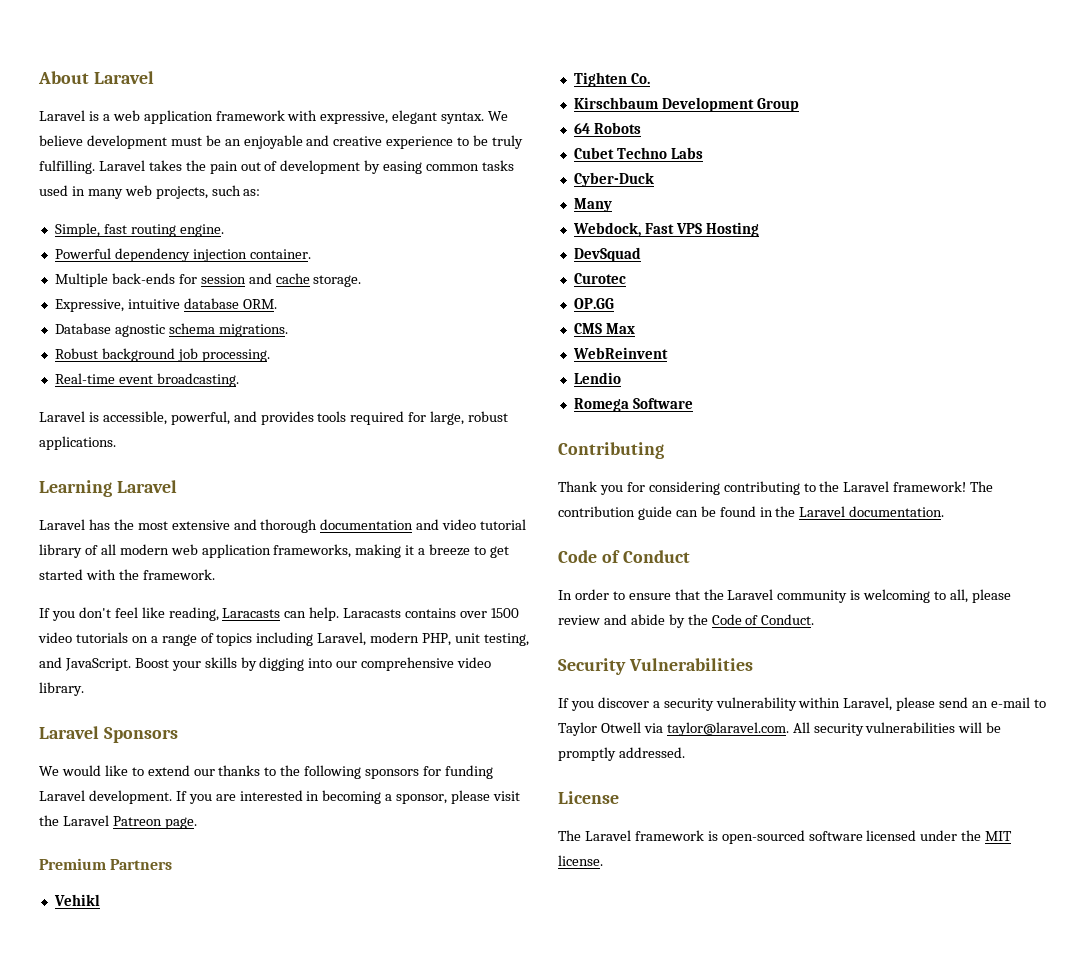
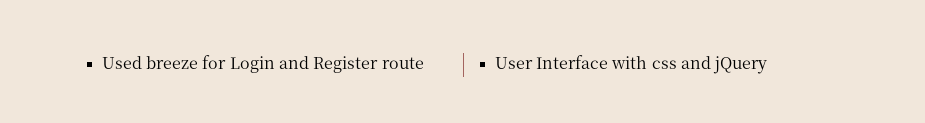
[38,71,154,84] [39,110,509,124] [39,135,524,149] [39,160,515,174] [39,185,261,199] [54,223,224,237] [54,248,311,262] [54,273,362,287] [54,298,277,312] [54,323,288,337] [54,348,270,362] [54,373,239,387] [39,411,509,425] [39,436,116,450] [39,480,177,497] [39,519,527,533] [39,544,509,558] [39,569,215,580] [39,607,519,621] [38,632,529,646] [39,657,492,671] [39,682,84,696] [39,726,178,743] [39,765,493,779] [39,790,521,804] [39,815,197,829] [39,858,173,870] [53,894,100,906] [573,72,650,87] [573,97,799,112] [573,122,641,134] [573,147,703,159] [573,172,654,187] [573,198,612,212] [572,222,759,237] [573,247,641,262] [573,273,626,284] [573,298,614,309] [573,323,635,334] [572,347,668,359] [573,372,621,384] [573,398,693,412] [558,442,664,459] [558,481,994,495] [558,506,945,520] [558,550,690,563] [558,589,1011,603] [558,614,815,628] [558,658,753,675] [558,697,1046,711] [558,722,1002,736] [558,747,685,761] [558,791,619,804] [558,830,1013,844] [558,855,603,866] About Laravel // Laravel is a web application framework with expressive, elegant syntax. We believe development must be an enjoyable and creative experience to be truly fulfilling. Laravel takes the pain out of development by easing common tasks used in many web projects, such as: // Simple, fast routing engine. // Powerful dependency injection container. // Multiple back-ends for session and cache storage. // Expressive, intuitive database ORM. // Database agnostic schema migrations. // Robust background job processing. // Real-time event broadcasting. // Laravel is accessible, powerful, and provides tools required for large, robust applications. // Learning Laravel // Laravel has the most extensive and thorough documentation and video tutorial library of all modern web application frameworks, making it a breeze to get started with the framework. // If you don't feel like reading, Laracasts can help. Laracasts contains over 1500 video tutorials on a range of topics including Laravel, modern PHP, unit testing, and JavaScript. Boost your skills by digging into our comprehensive video library. // Laravel Sponsors // We would like to extend our thanks to the following sponsors for funding Laravel development. If you are interested in becoming a sponsor, please visit the Laravel Patreon page. // Premium Partners // Vehikl // Tighten Co. // Kirschbaum Development Group // 64 Robots // Cubet Techno Labs // Cyber-Duck // Many // Webdock, Fast VPS Hosting // DevSquad // Curotec // OP.GG // CMS Max // WebReinvent // Lendio // Romega Software // Contributing // Thank you for considering contributing to the Laravel framework! The contribution guide can be found in the Laravel documentation. // Code of Conduct // In order to ensure that the Laravel community is welcoming to all, please review and abide by the Code of Conduct. // Security Vulnerabilities // If you discover a security vulnerability within Laravel, please send an e-mail to Taylor Otwell via taylor@laravel.com. All security vulnerabilities will be promptly addressed. // License // The Laravel framework is open-sourced software licensed under the MIT license. -> [101,55,424,73] [494,55,768,74] Used breeze for Login and Register route // User Interface with css and jQuery

